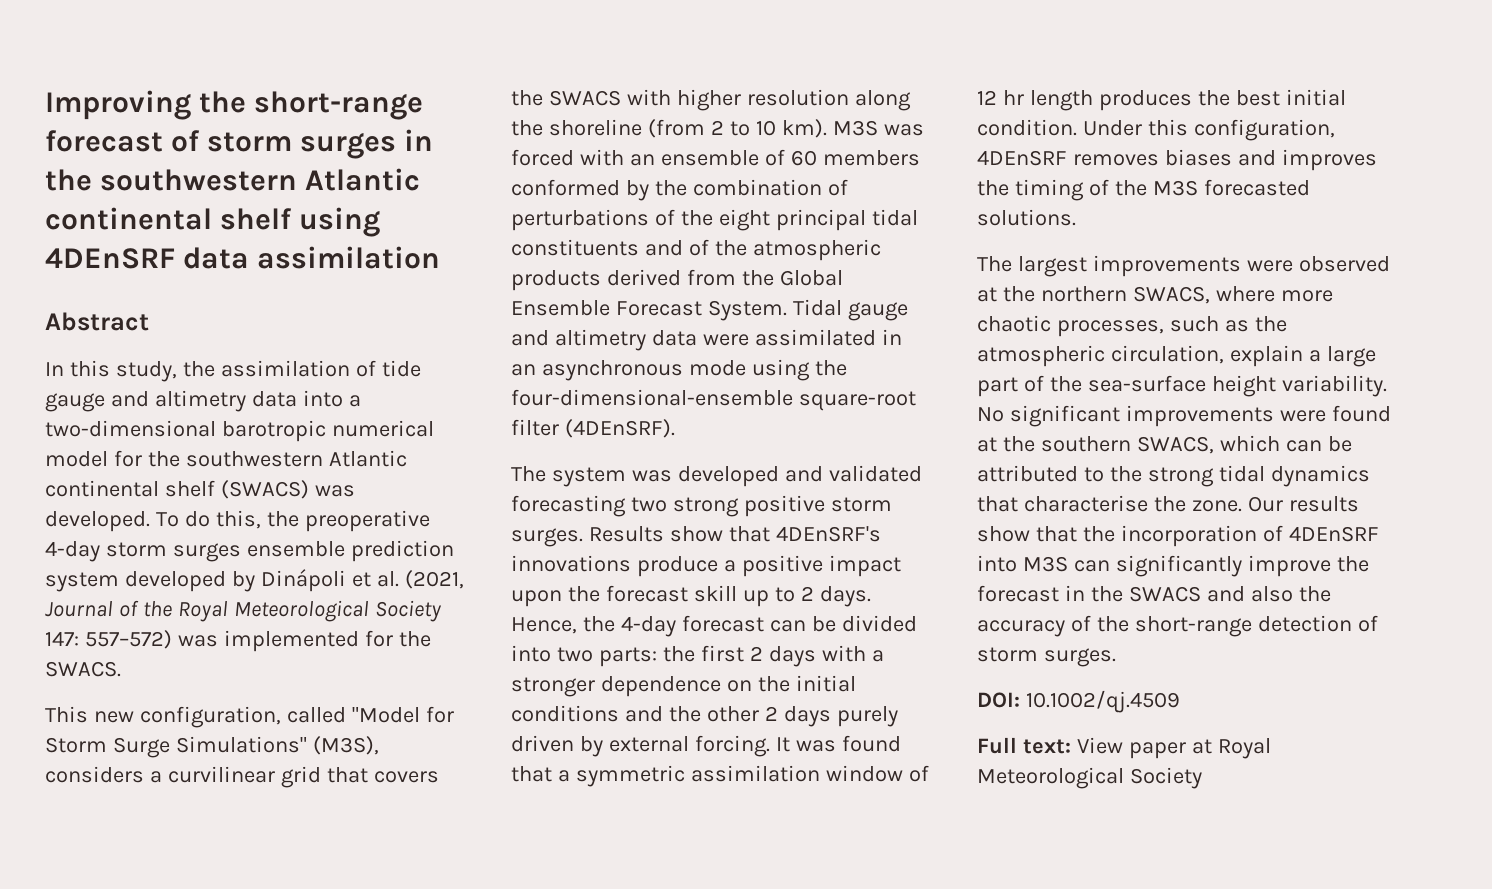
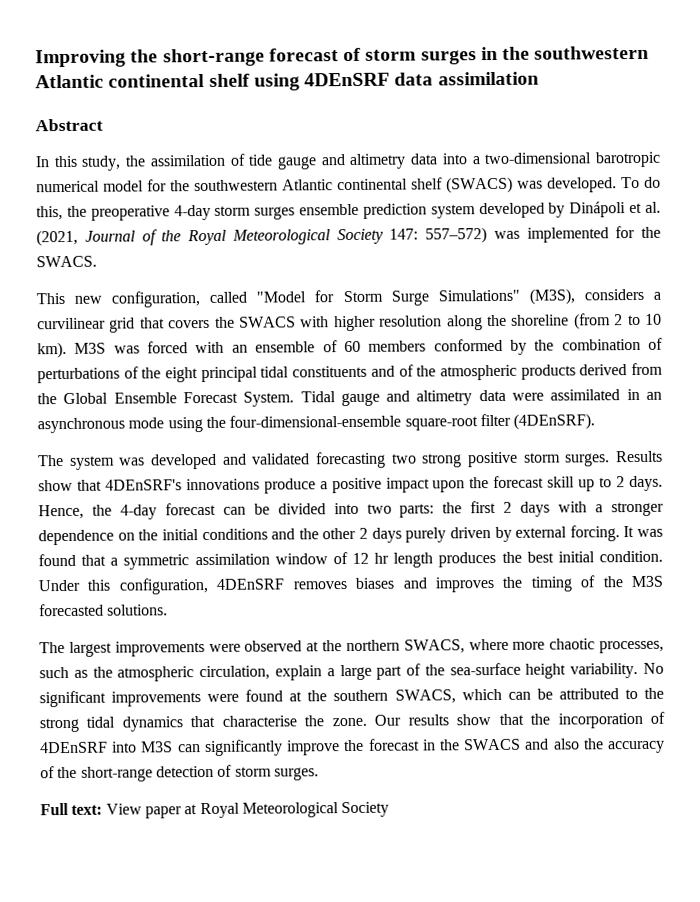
[977,690,1180,713] // DOI: 10.1002/qj.4509 -> (319, 774) none

